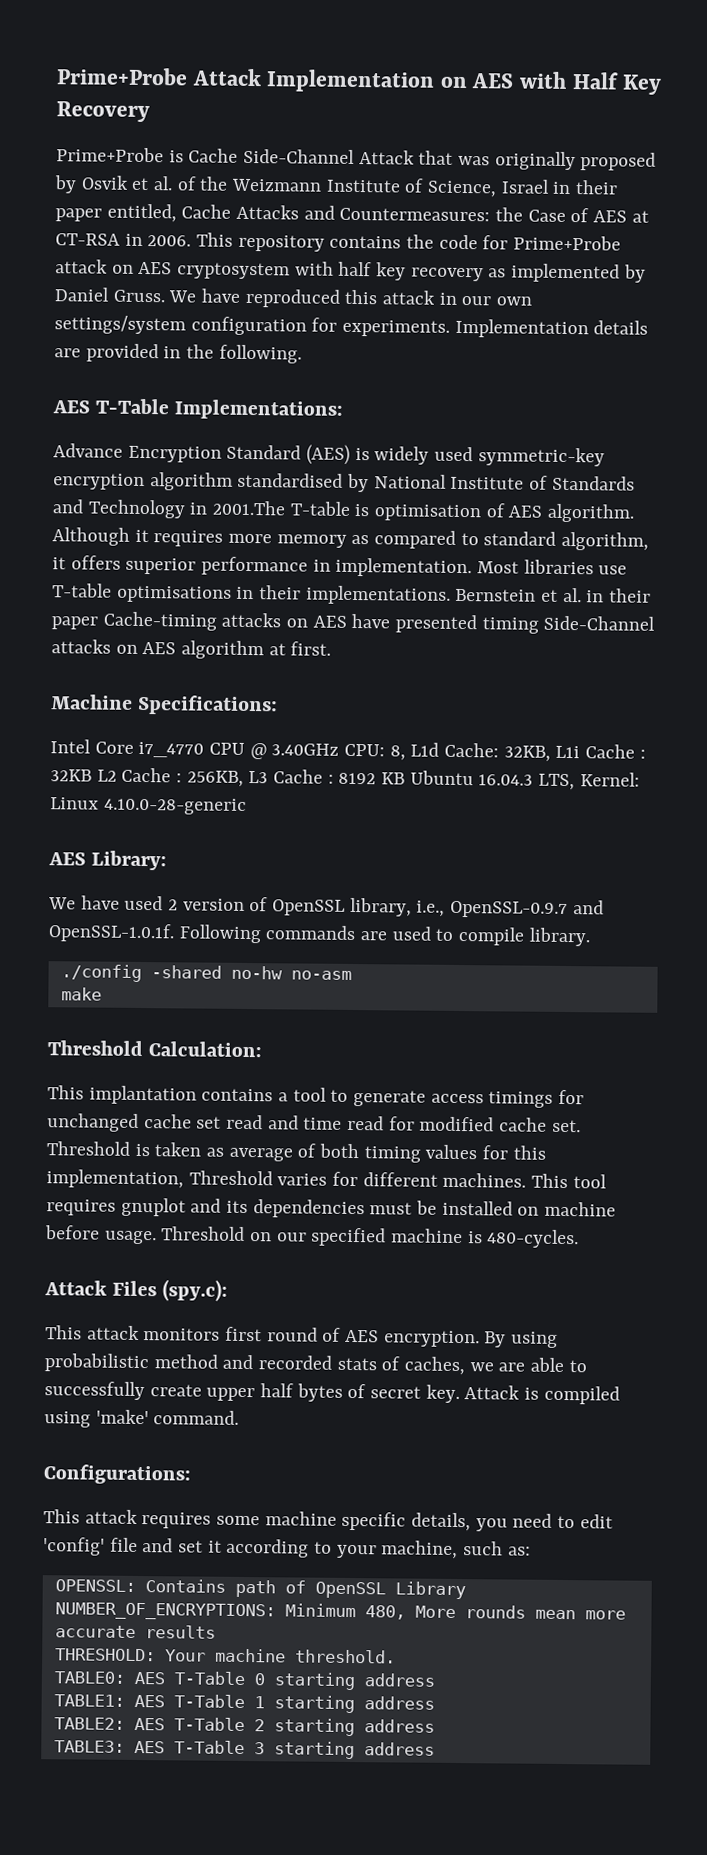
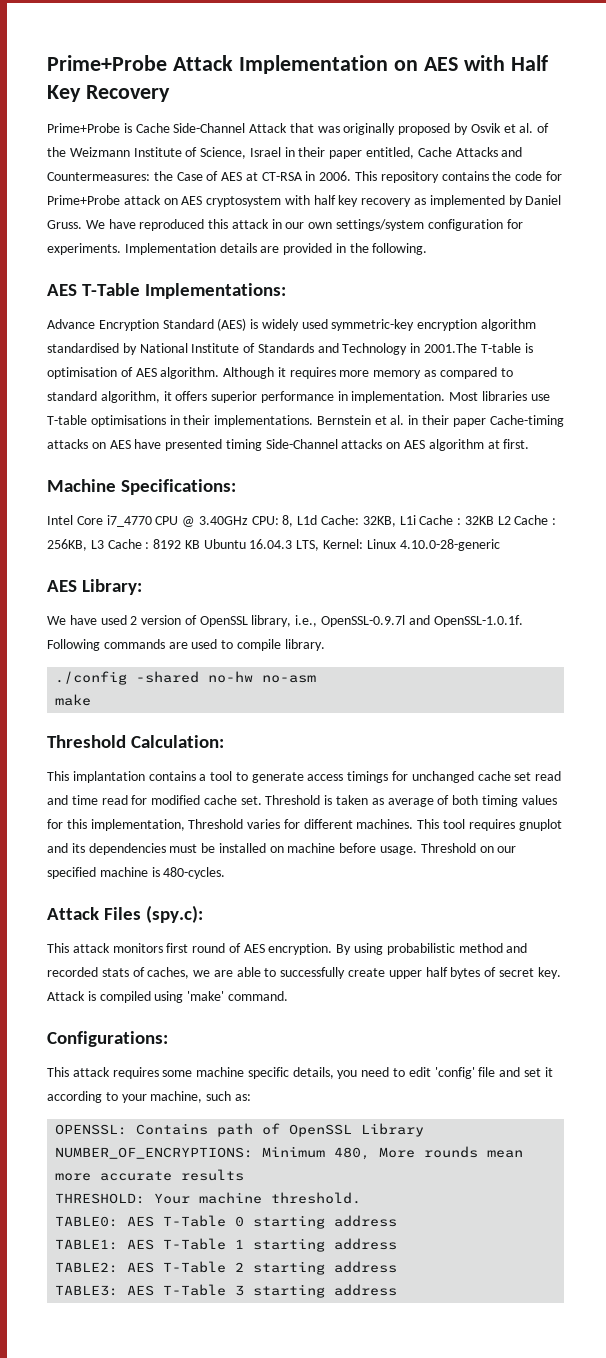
[450,900,569,919] OpenSSL-0.9.7 -> [321,615,406,627] OpenSSL-0.9.7l

